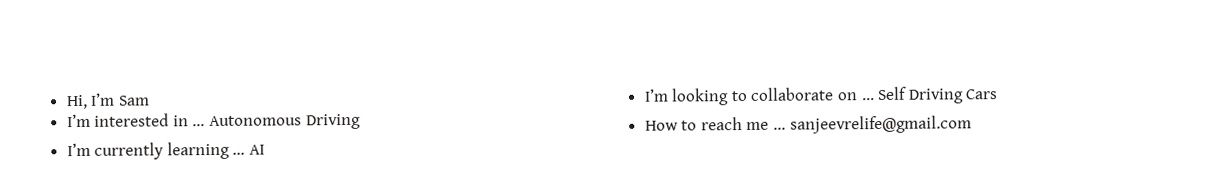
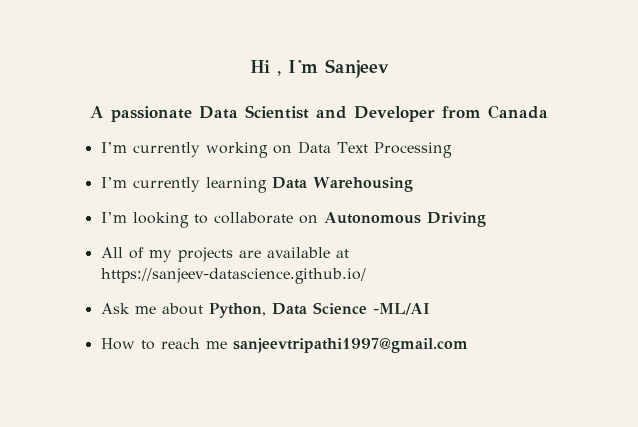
[65,92,150,110] [66,113,361,130] Hi, I’m Sam // I’m interested in ... Autonomous Driving -> [249,59,389,78] [90,105,548,122] [100,141,452,158] Hi , I'm Sanjeev // A passionate Data Scientist and Developer from Canada // I’m currently working on Data Text Processing
[232,144,266,155] ... AI -> [271,177,413,192] Data Warehousing
[861,86,999,104] ... Self Driving Cars -> [323,212,486,227] [100,247,349,262] [100,268,366,284] [100,302,430,318] Autonomous Driving // All of my projects are available at https://sanjeev-datascience.github.io/ // Ask me about Python, Data Science -ML/AI
[773,115,972,134] ... sanjeevrelife@gmail.com -> [232,338,468,353] sanjeevtripathi1997@gmail.com

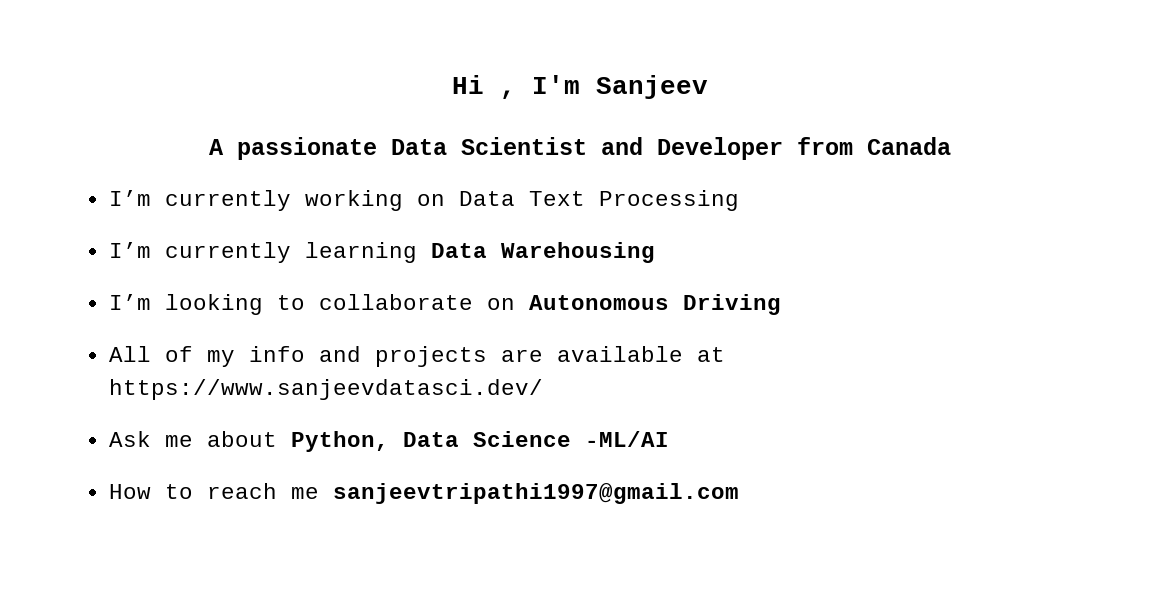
(172, 256) none -> [248,346,361,362] info and
[100,268,366,284] https://sanjeev-datascience.github.io/ -> [108,379,543,400] https://www.sanjeevdatasci.dev/

